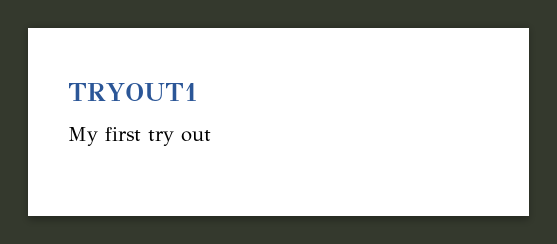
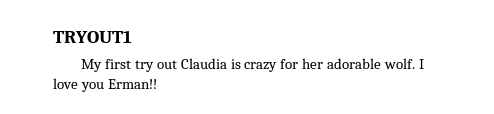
(211, 136) none -> [180,58,425,72] [53,78,157,92] Claudia is crazy for her adorable wolf. I love you Erman!!

